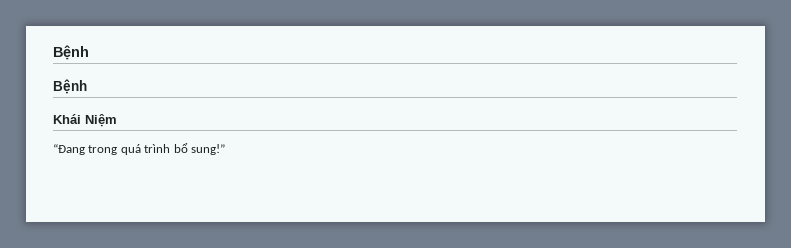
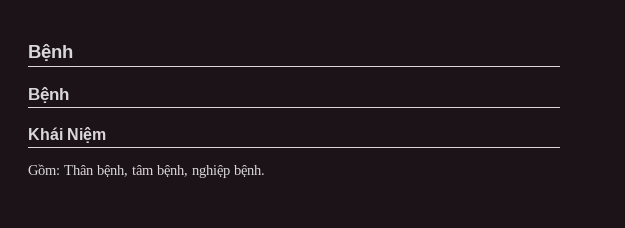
[53,143,225,155] “Đang trong quá trình bổ sung!” -> [28,164,265,178] Gồm: Thân bệnh, tâm bệnh, nghiệp bệnh.

